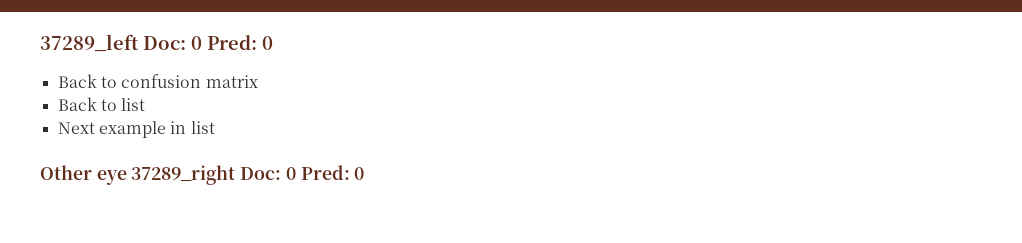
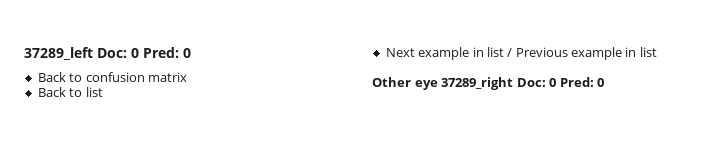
(215, 127) none -> [507,47,657,60] / Previous example in list

